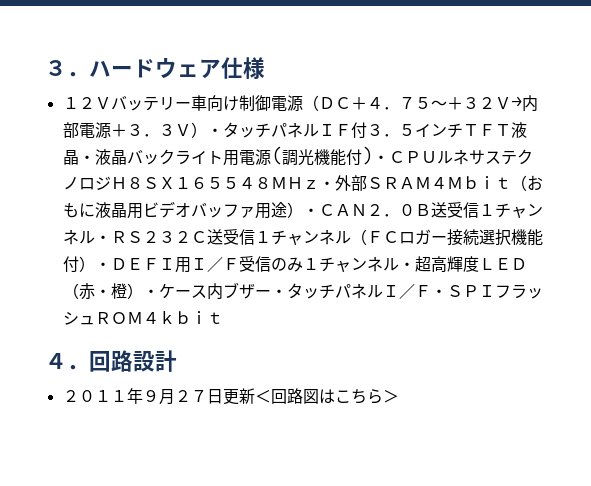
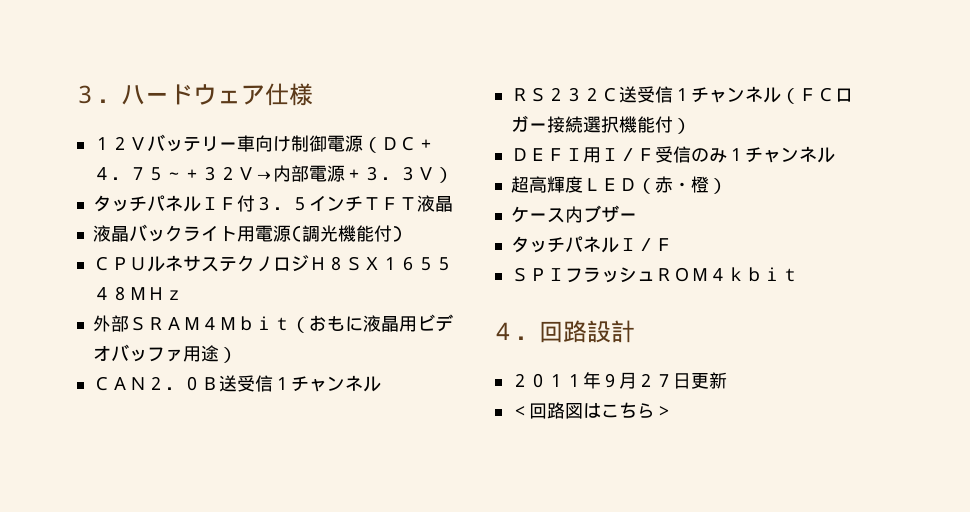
[206,128,223,136] ・ -> (453, 175) //
[78,155,95,163] ・ -> (453, 204) //
[372,155,389,163] ・ -> (403, 234) //
[318,181,335,189] ・ -> (183, 295) //
[302,208,319,216] ・ -> (237, 355) //
[94,235,111,243] ・ -> (381, 384) //
[94,262,111,270] ・ -> (691, 126) //
[398,262,415,270] ・ -> (835, 155) //
[142,289,159,297] ・ -> (727, 186) //
[270,289,287,297] ・ -> (637, 217) //
[430,289,447,297] ・ -> (673, 244) //
(255, 396) none -> (727, 380) //

